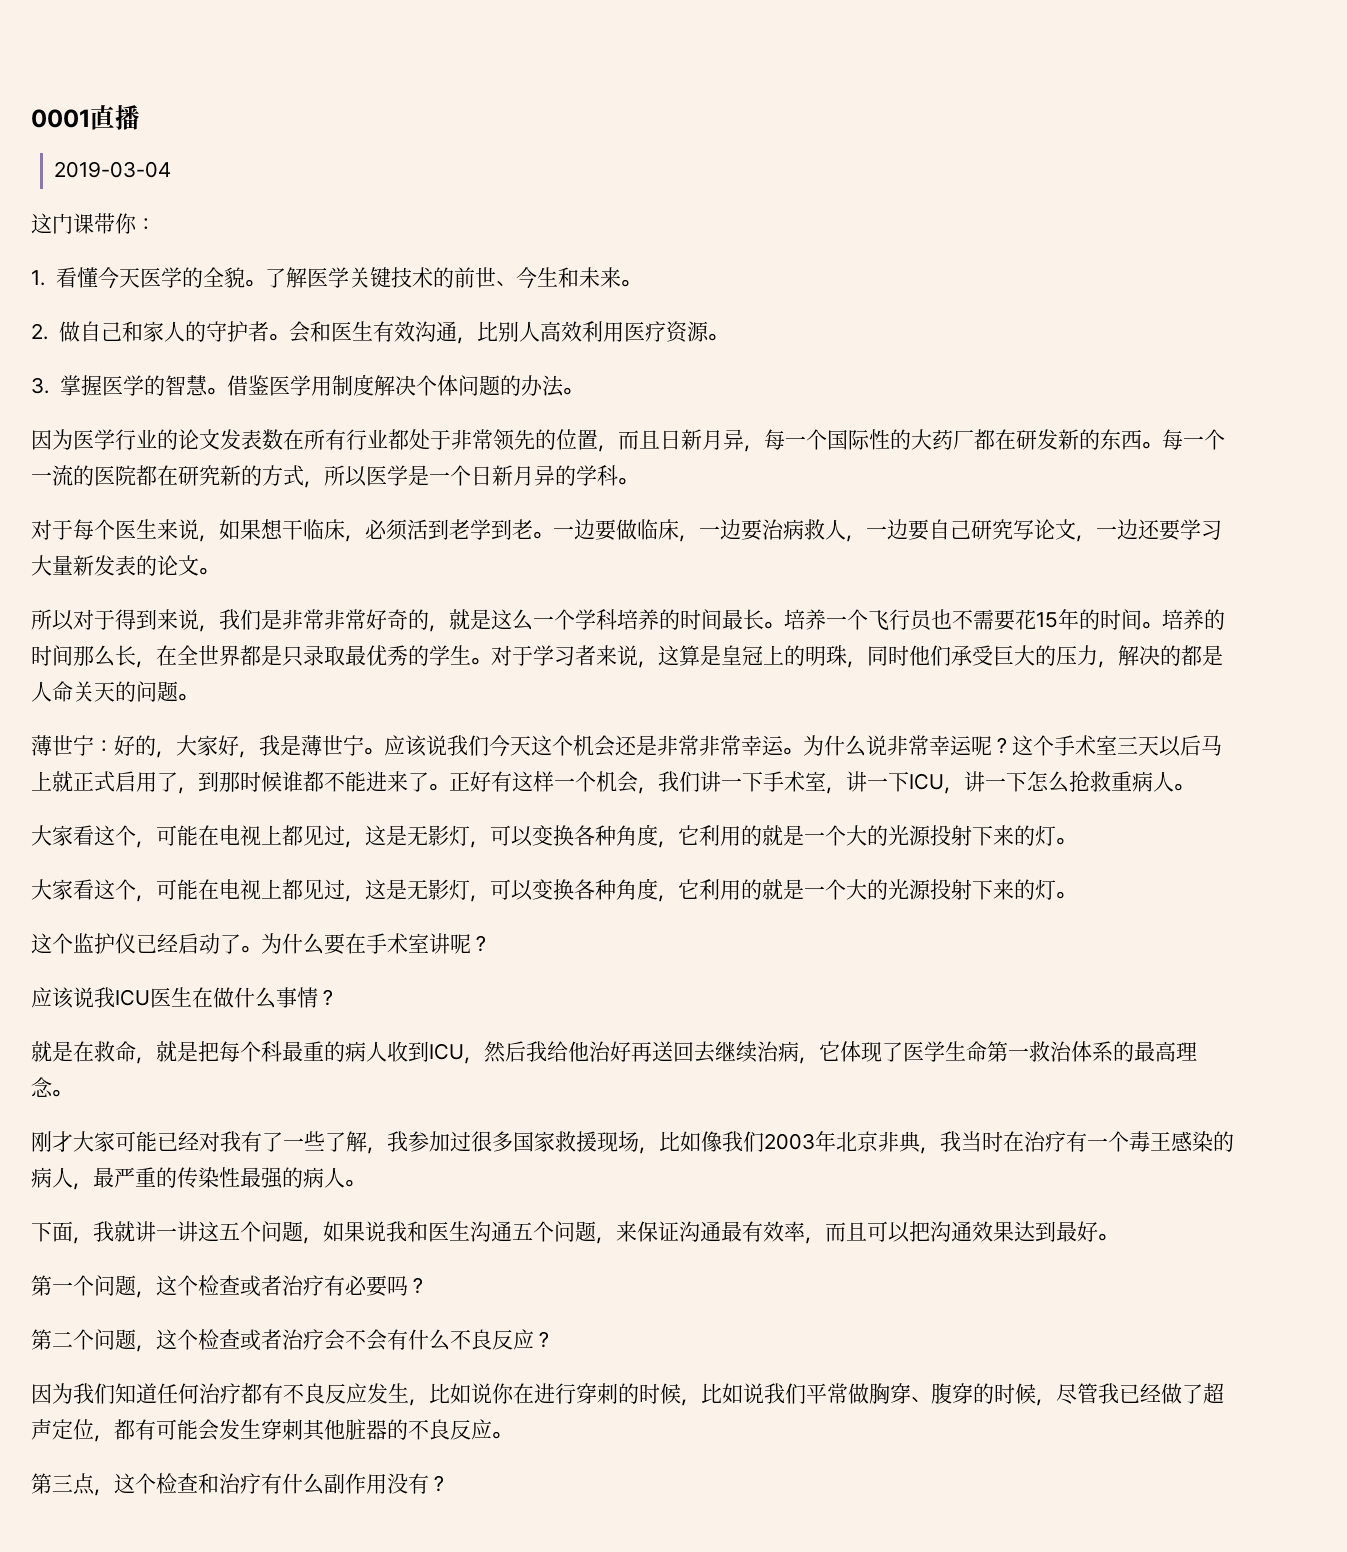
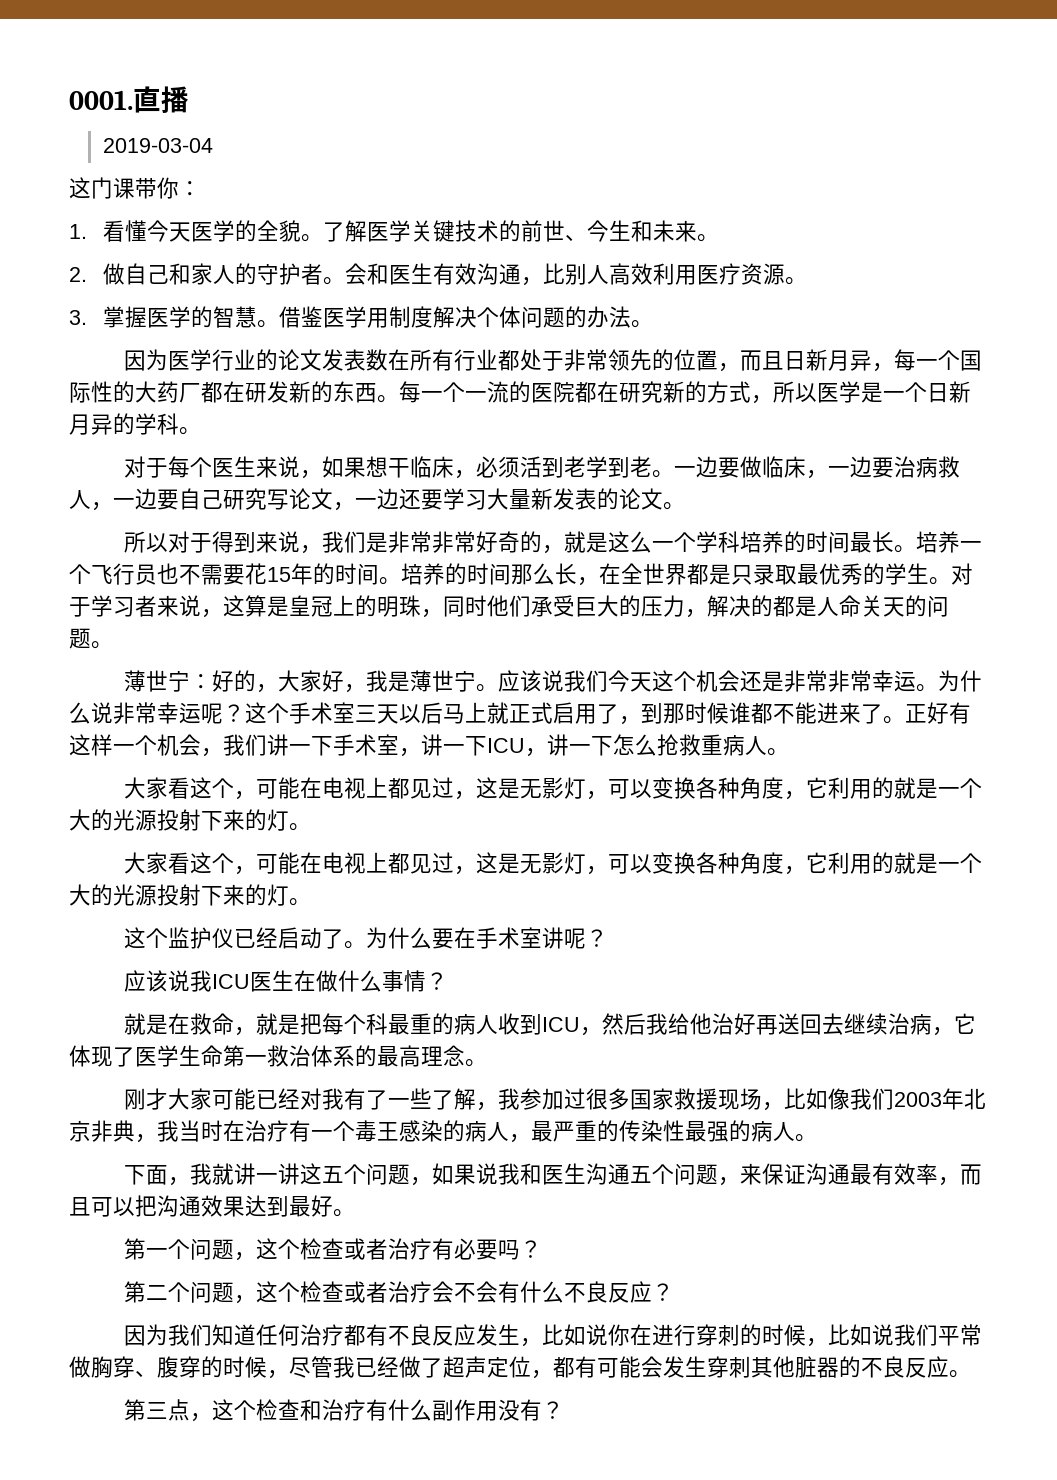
[31,109,90,128] 0001 -> [69,90,133,110] 0001.

